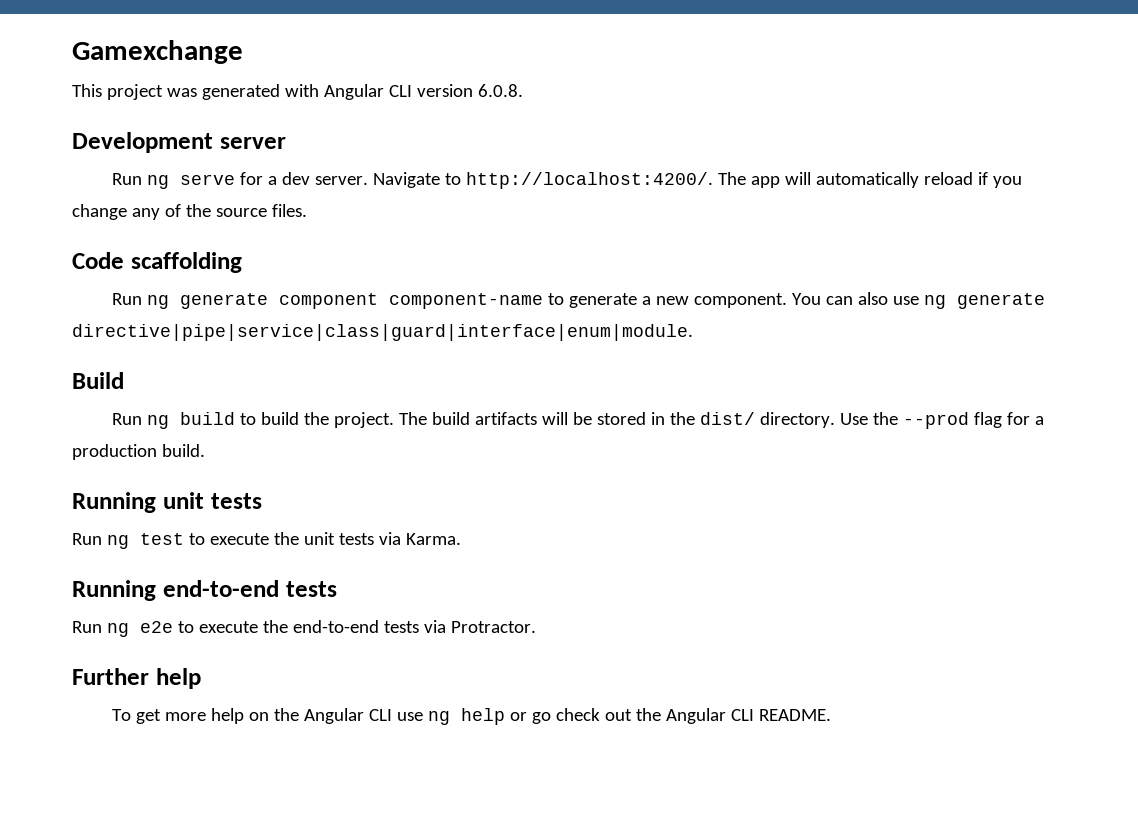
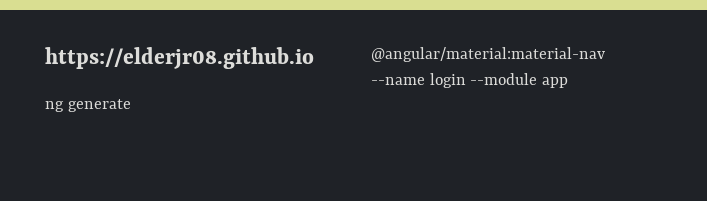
[72,40,243,64] [72,84,523,100] [72,132,286,153] [111,172,1022,189] [72,204,307,220] [72,252,242,273] [111,292,1045,309] [72,324,693,341] [72,372,124,389] [111,412,1044,429] [72,444,205,460] [72,492,262,513] [72,532,461,549] [72,580,337,601] [72,620,536,637] [72,668,201,689] [111,708,831,725] Gamexchange // This project was generated with Angular CLI version 6.0.8. // Development server // Run ng serve for a dev server. Navigate to http://localhost:4200/. The app will automatically reload if you change any of the source files. // Code scaffolding // Run ng generate component component-name to generate a new component. You can also use ng generate directive|pipe|service|class|guard|interface|enum|module. // Build // Run ng build to build the project. The build artifacts will be stored in the dist/ directory. Use the --prod flag for a production build. // Running unit tests // Run ng test to execute the unit tests via Karma. // Running end-to-end tests // Run ng e2e to execute the end-to-end tests via Protractor. // Further help // To get more help on the Angular CLI use ng help or go check out the Angular CLI README. -> [45,47,314,69] [45,99,131,112] [371,47,605,62] [371,73,569,88] https://elderjr08.github.io // ng generate @angular/material:material-nav --name login --module app

